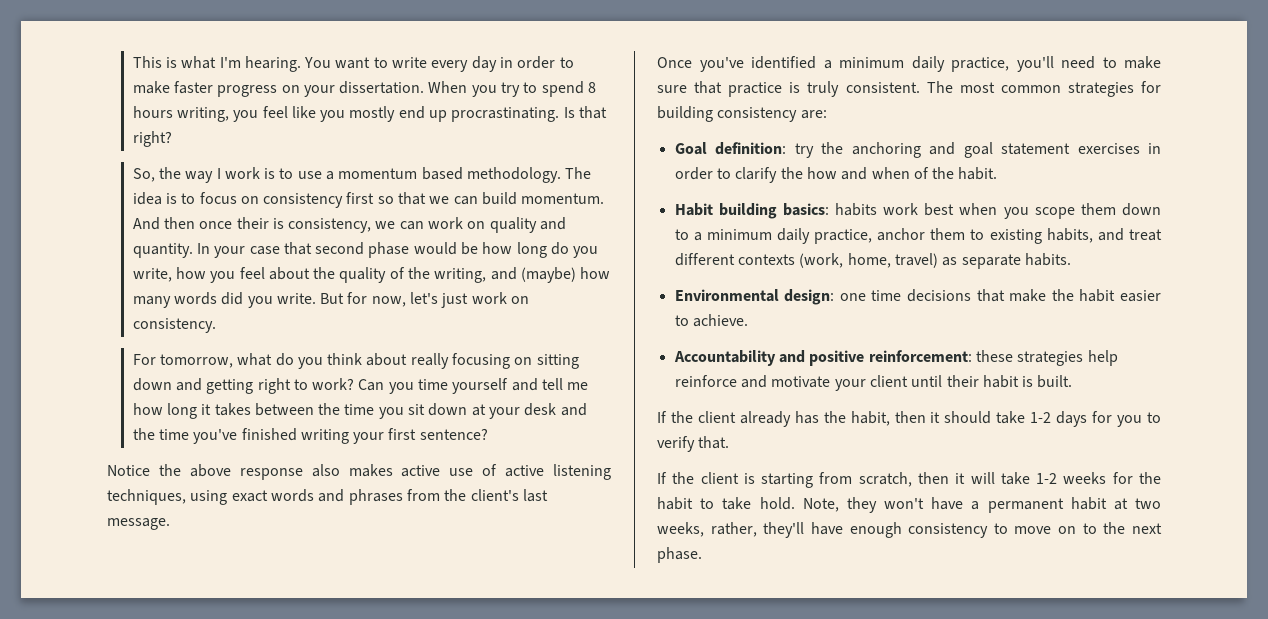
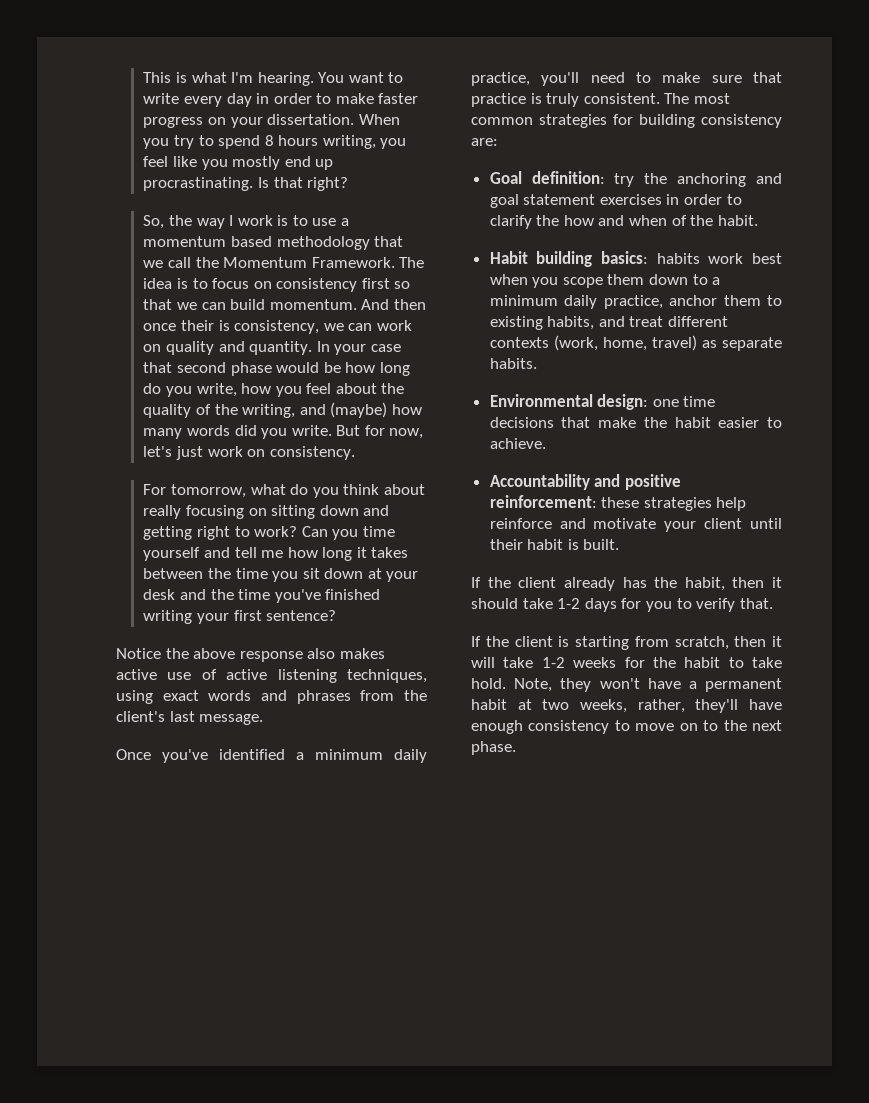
[467,167,562,183] methodology. -> [276,236,404,250] [143,257,395,268] methodology that we call the Momentum Framework.

